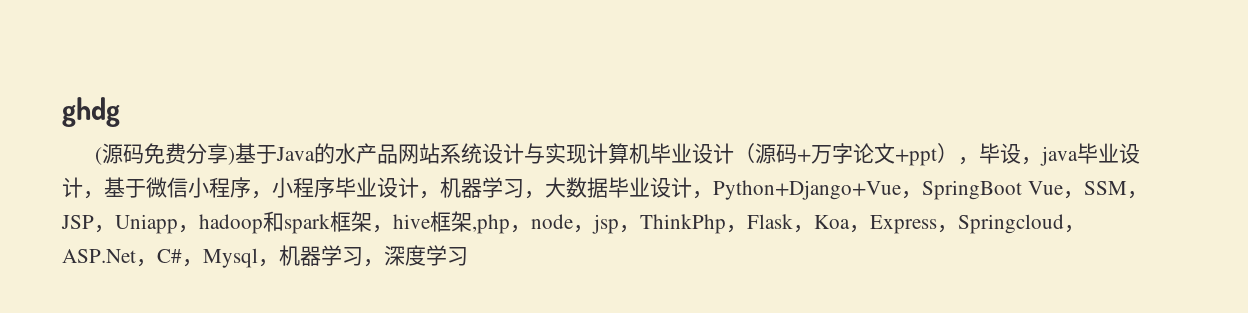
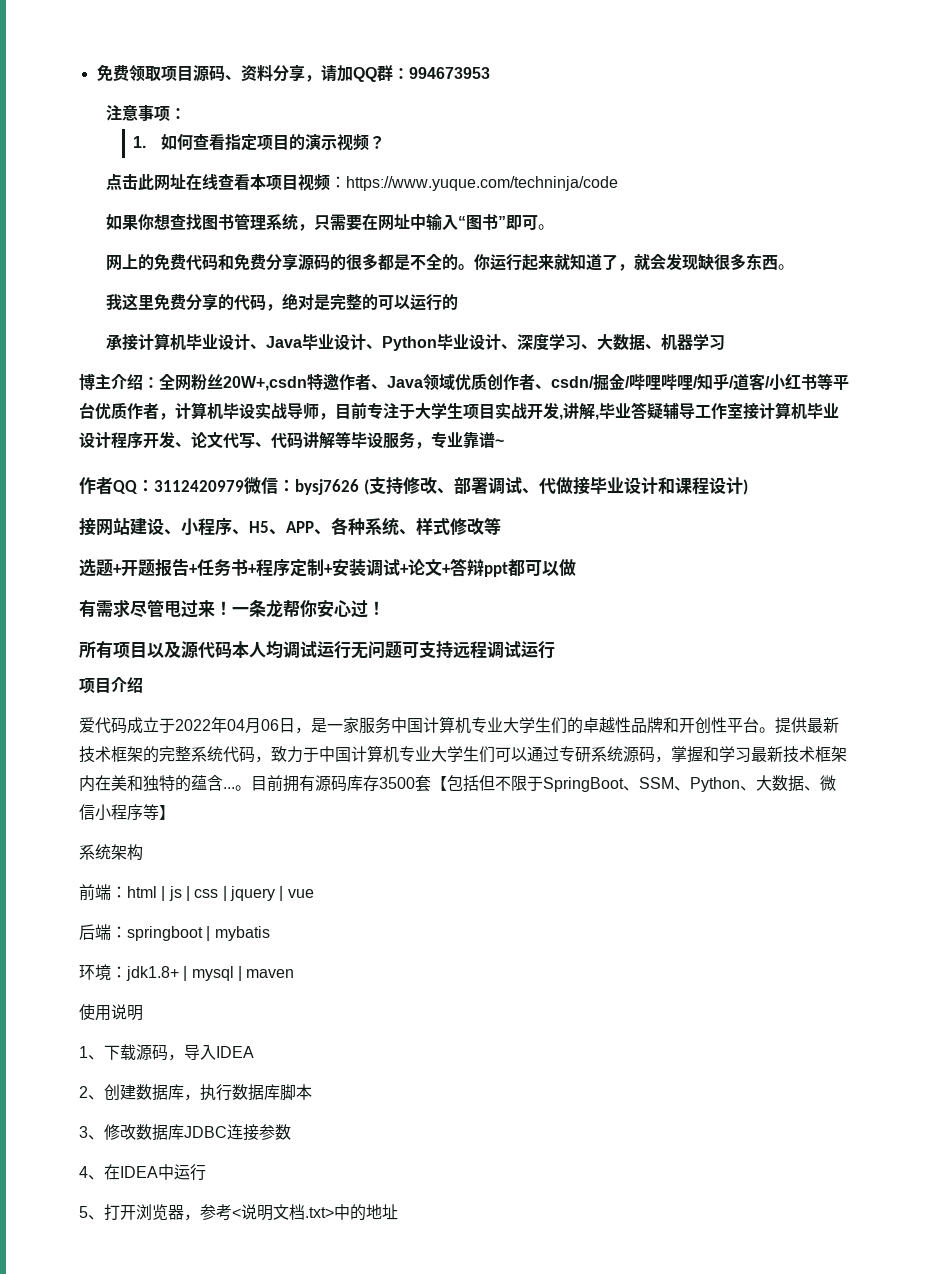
[62,97,120,127] [94,143,1140,166] [62,177,1148,200] [61,211,1085,234] [62,245,468,268] ghdg // (源码免费分享)基于Java的水产品网站系统设计与实现计算机毕业设计（源码+万字论文+ppt），毕设，java毕业设计，基于微信小程序，小程序毕业设计，机器学习，大数据毕业设计，Python+Django+Vue，SpringBoot Vue，SSM，JSP，Uniapp，hadoop和spark框架，hive框架,php，node，jsp，ThinkPhp，Flask，Koa，Express，Springcloud，ASP.Net，C#，Mysql，机器学习，深度学习 -> [96,64,490,82] [106,104,187,122] [133,133,385,151] [106,173,619,191] [106,213,555,231] [106,253,795,271] [106,293,459,311] [106,333,726,351] [79,373,849,391] [79,402,839,420] [79,431,504,449] [79,476,748,495] [79,517,501,536] [79,558,576,577] [79,599,385,618] [79,640,555,659] [79,677,143,694] [79,716,839,734] [79,745,847,763] [79,775,836,792] [79,804,175,821] [79,844,143,861] [79,884,314,901] [79,924,270,941] [79,964,295,981] [79,1004,143,1021] [79,1044,254,1061] [79,1084,312,1101] [79,1124,291,1141] [79,1164,206,1181] [79,1204,398,1221] 免费领取项目源码、资料分享，请加QQ群：994673953 // 注意事项： // 1.如何查看指定项目的演示视频？ // 点击此网址在线查看本项目视频：https://www.yuque.com/techninja/code // 如果你想查找图书管理系统，只需要在网址中输入“图书”即可。 // 网上的免费代码和免费分享源码的很多都是不全的。你运行起来就知道了，就会发现缺很多东西。 // 我这里免费分享的代码，绝对是完整的可以运行的 // 承接计算机毕业设计、Java毕业设计、Python毕业设计、深度学习、大数据、机器学习 // 博主介绍：全网粉丝20W+,csdn特邀作者、Java领域优质创作者、csdn/掘金/哔哩哔哩/知乎/道客/小红书等平台优质作者，计算机毕设实战导师，目前专注于大学生项目实战开发,讲解,毕业答疑辅导工作室接计算机毕业设计程序开发、论文代写、代码讲解等毕设服务，专业靠谱~ // 作者QQ：3112420979微信：bysj7626 (支持修改、部署调试、代做接毕业设计和课程设计) // 接网站建设、小程序、H5、APP、各种系统、样式修改等 // 选题+开题报告+任务书+程序定制+安装调试+论文+答辩ppt都可以做 // 有需求尽管甩过来！一条龙帮你安心过！ // 所有项目以及源代码本人均调试运行无问题可支持远程调试运行 // 项目介绍 // 爱代码成立于2022年04月06日，是一家服务中国计算机专业大学生们的卓越性品牌和开创性平台。提供最新技术框架的完整系统代码，致力于中国计算机专业大学生们可以通过专研系统源码，掌握和学习最新技术框架内在美和独特的蕴含...。目前拥有源码库存3500套【包括但不限于SpringBoot、SSM、Python、大数据、微信小程序等】 // 系统架构 // 前端：html | js | css | jquery | vue // 后端：springboot | mybatis // 环境：jdk1.8+ | mysql | maven // 使用说明 // 1、下载源码，导入IDEA // 2、创建数据库，执行数据库脚本 // 3、修改数据库JDBC连接参数 // 4、在IDEA中运行 // 5、打开浏览器，参考<说明文档.txt>中的地址

